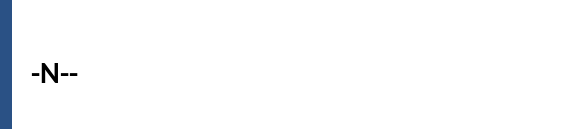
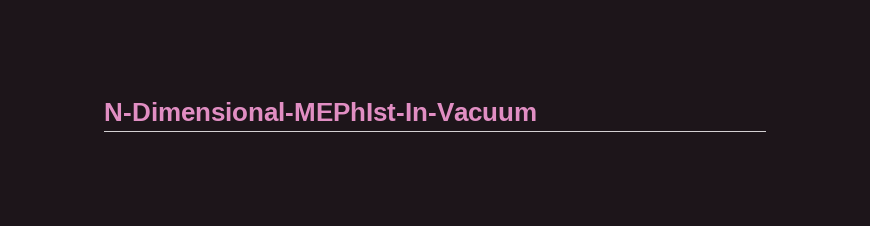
[31,63,78,83] -N-- -> [104,102,537,121] N-Dimensional-MEPhIst-In-Vacuum

